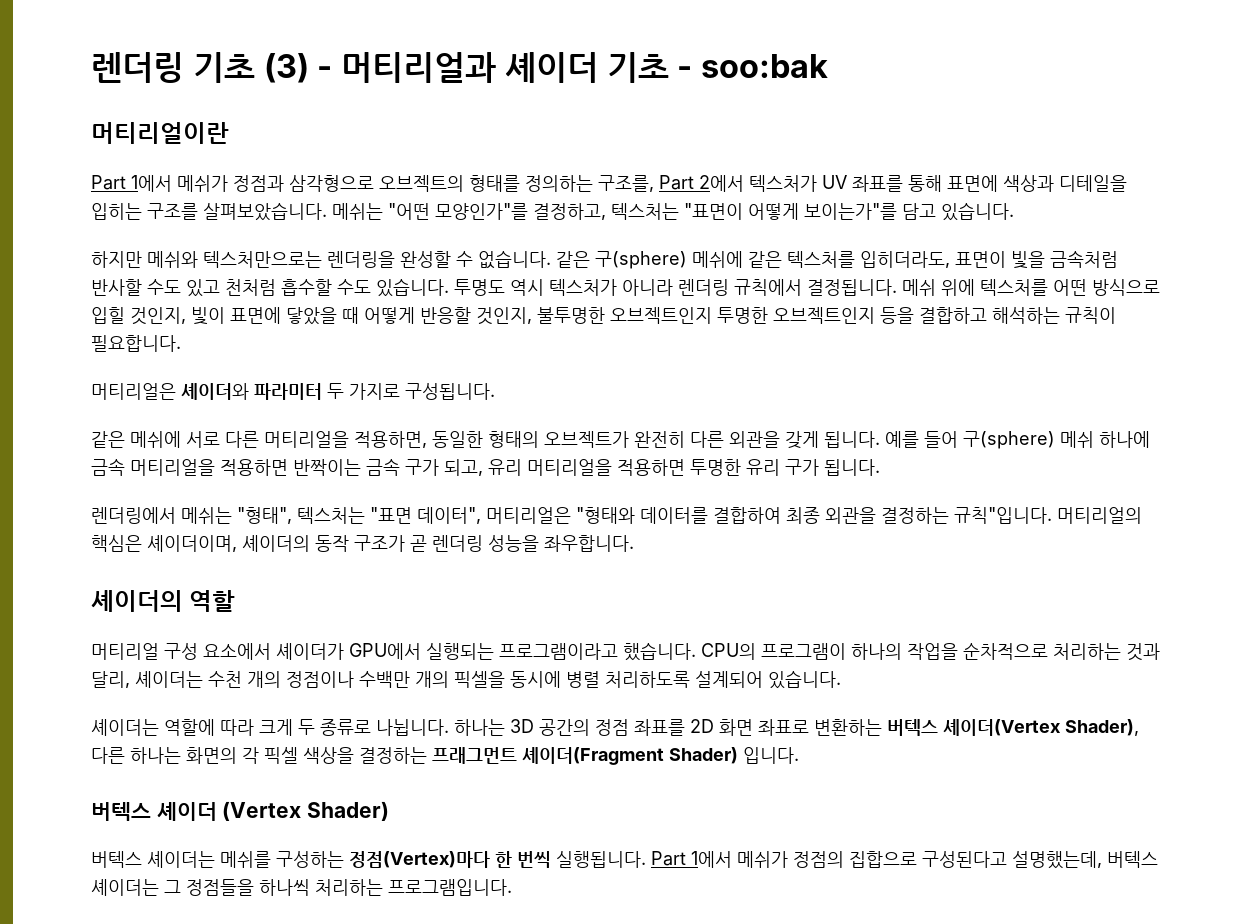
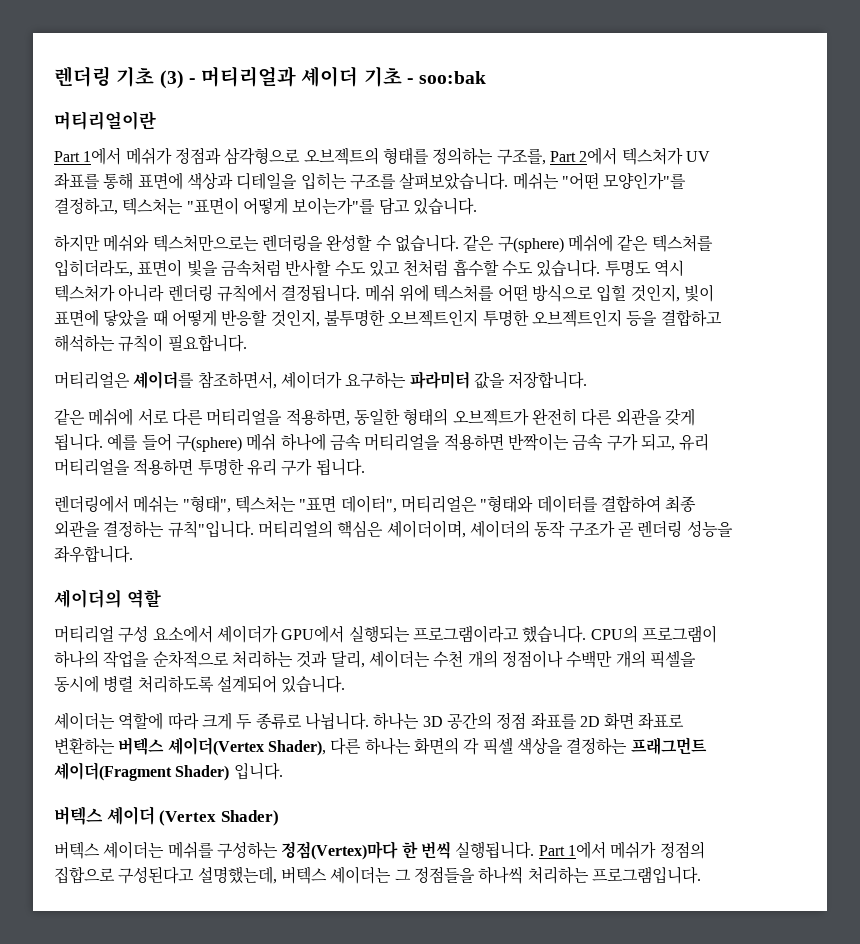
[181,383,495,400] 셰이더와 파라미터 두 가지로 구성됩니다. -> [133,371,588,389] 셰이더를 참조하면서, 셰이더가 요구하는 파라미터 값을 저장합니다.

